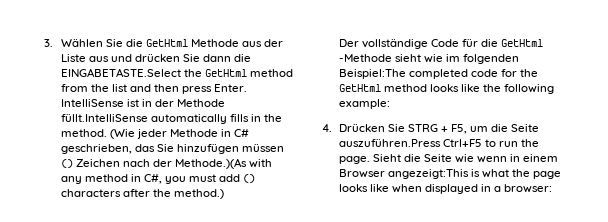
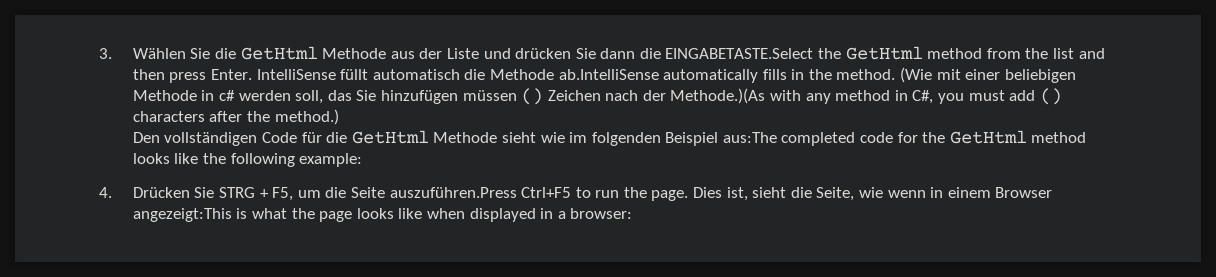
[88,56,109,62] aus -> (479, 53) none
[126,99,226,107] [60,114,148,122] ist in der Methode füllt.IntelliSense -> [340,69,659,80] füllt automatisch die Methode ab.IntelliSense
[136,129,250,139] [60,144,132,154] jeder Methode in C# geschrieben, -> [936,69,1076,83] [132,90,324,104] mit einer beliebigen Methode in c# werden soll,
[338,39,428,49] Der vollständige -> [132,132,258,146] Den vollständigen
[338,54,392,62] -Methode -> [433,132,498,143] Methode
[338,69,406,79] Beispiel:The -> [665,132,777,146] Beispiel aus:The
[372,154,452,162] Sieht die Seite -> [693,187,855,201] Dies ist, sieht die Seite,

